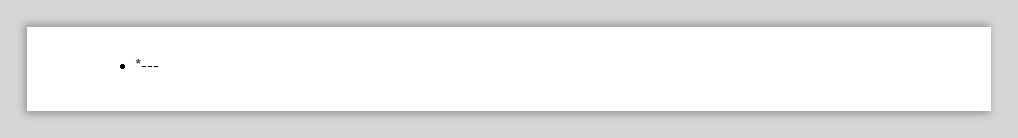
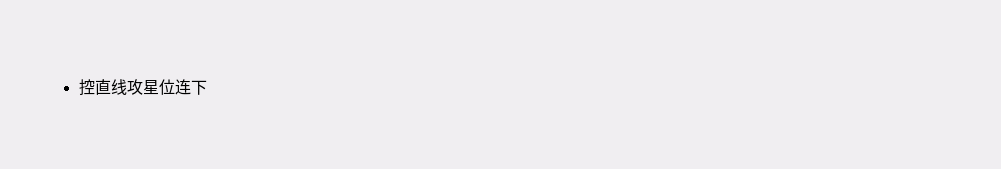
[135,58,160,71] *--- -> [78,79,207,96] 控直线攻星位连下

